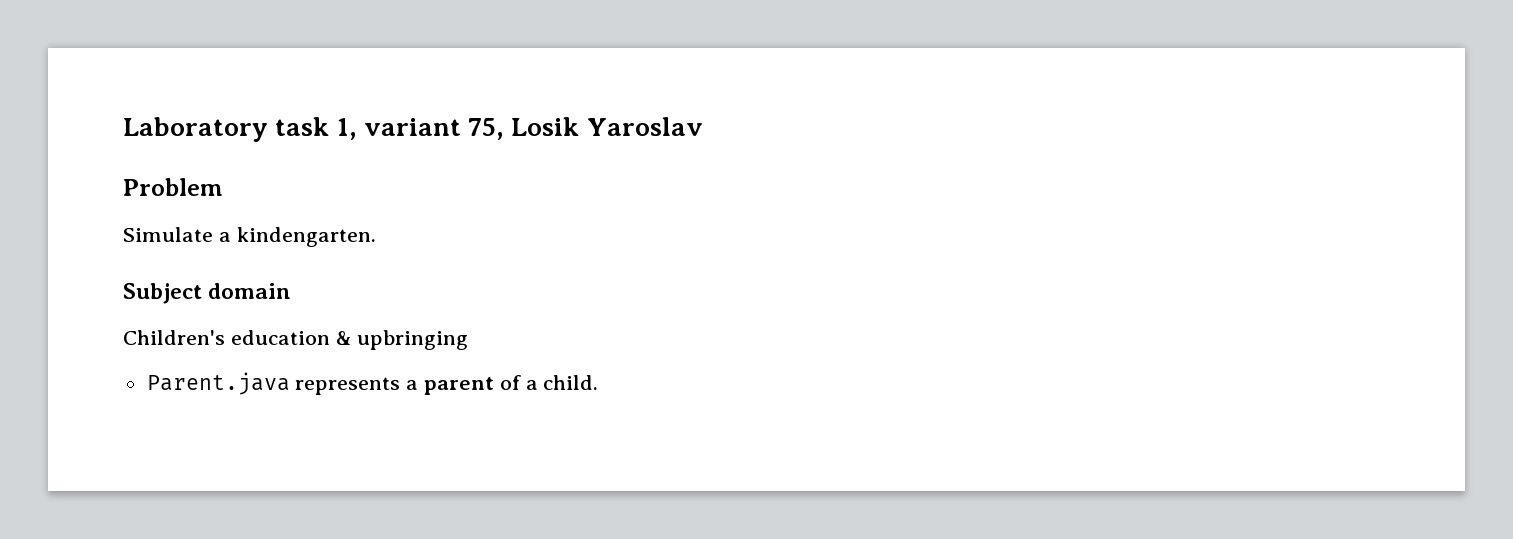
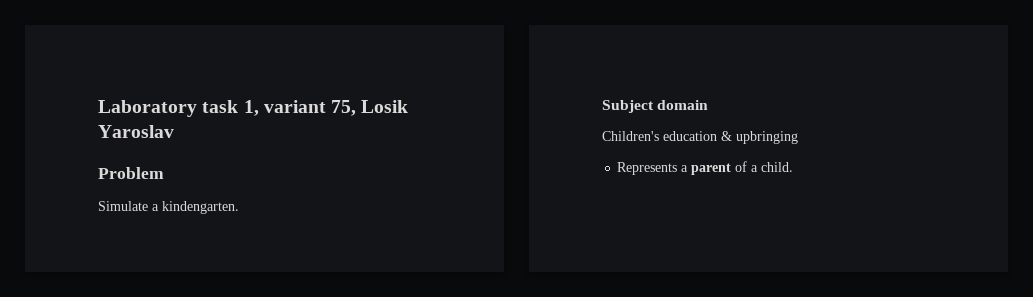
[146,372,401,395] Parent.java represents -> [617,162,678,175] Represents

